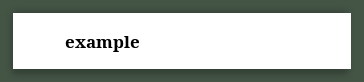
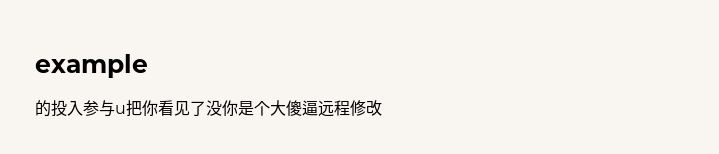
(140, 44) none -> [35,100,382,117] // 的投入参与u把你看见了没你是个大傻逼远程修改

